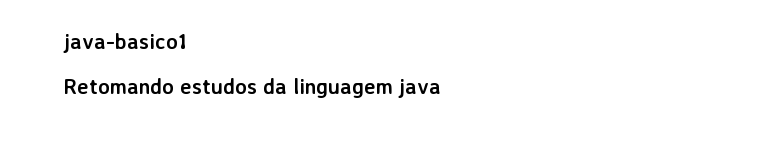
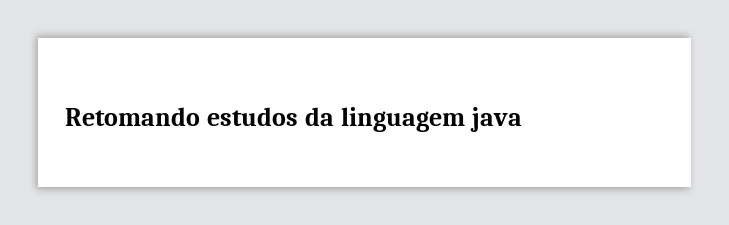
[63,33,187,53] java-basico1 // -> (65, 116) none

